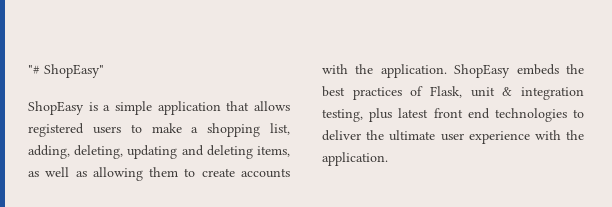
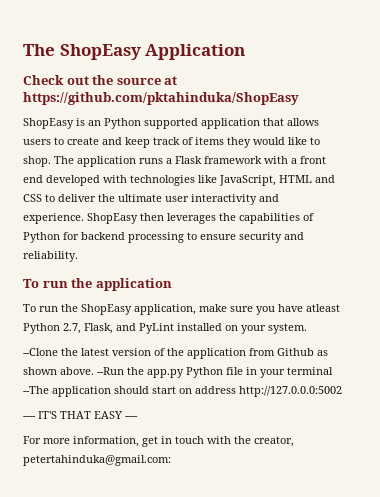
[28,64,104,78] "# ShopEasy" -> [23,44,246,60] [23,75,178,85] [23,92,299,105] The ShopEasy Application // Check out the source at https://github.com/pktahinduka/ShopEasy
[103,101,152,115] a simple -> [88,118,198,129] an Python supported
[28,123,84,137] registered -> (319, 122) none
[151,123,290,137] [28,145,290,159] [28,167,290,181] [322,64,584,78] [322,86,584,100] [322,108,567,122] make a shopping list, adding, deleting, updating and deleting items, as well as allowing them to create accounts with the application. ShopEasy embeds the best practices of Flask, unit & integration testing, plus latest front end technologies -> [67,137,320,148] [23,156,326,167] [23,175,335,186] [23,194,42,202] create and keep track of items they would like to shop. The application runs a Flask framework with a front end developed with technologies like JavaScript, HTML and CSS
[468,130,584,144] [322,152,388,166] experience with the application. -> [191,194,279,205] [23,213,314,224] [23,232,304,243] [23,251,78,262] [23,278,172,291] [23,304,340,315] [23,323,307,334] [23,348,328,359] [23,367,333,378] [23,386,342,397] [23,411,138,419] [23,436,294,447] [23,455,171,466] interactivity and experience. ShopEasy then leverages the capabilities of Python for backend processing to ensure security and reliability. // To run the application // To run the ShopEasy application, make sure you have atleast Python 2.7, Flask, and PyLint installed on your system. // --Clone the latest version of the application from Github as shown above. --Run the app.py Python file in your terminal --The application should start on address http://127.0.0.0:5002 // ---- IT'S THAT EASY ---- // For more information, get in touch with the creator, petertahinduka@gmail.com:

